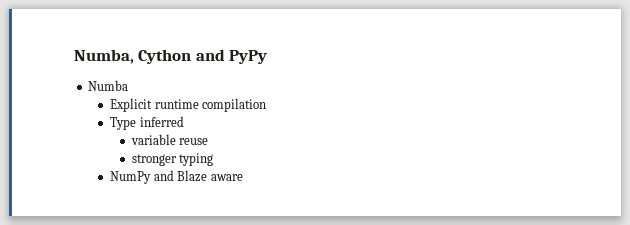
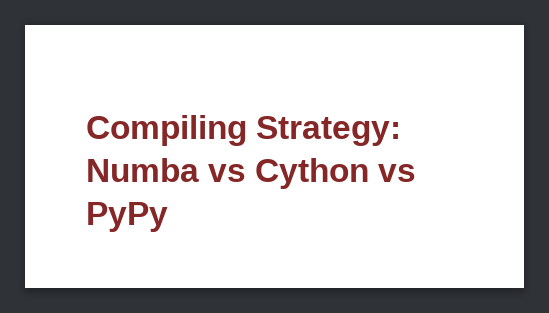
[74,49,268,64] [88,80,129,91] [109,98,267,112] [109,116,184,130] [130,134,209,145] [131,153,214,166] [109,170,243,184] Numba, Cython and PyPy // Numba // Explicit runtime compilation // Type inferred // variable reuse // stronger typing // NumPy and Blaze aware -> [86,115,402,146] [86,158,417,189] [86,202,168,232] Compiling Strategy: Numba vs Cython vs PyPy

